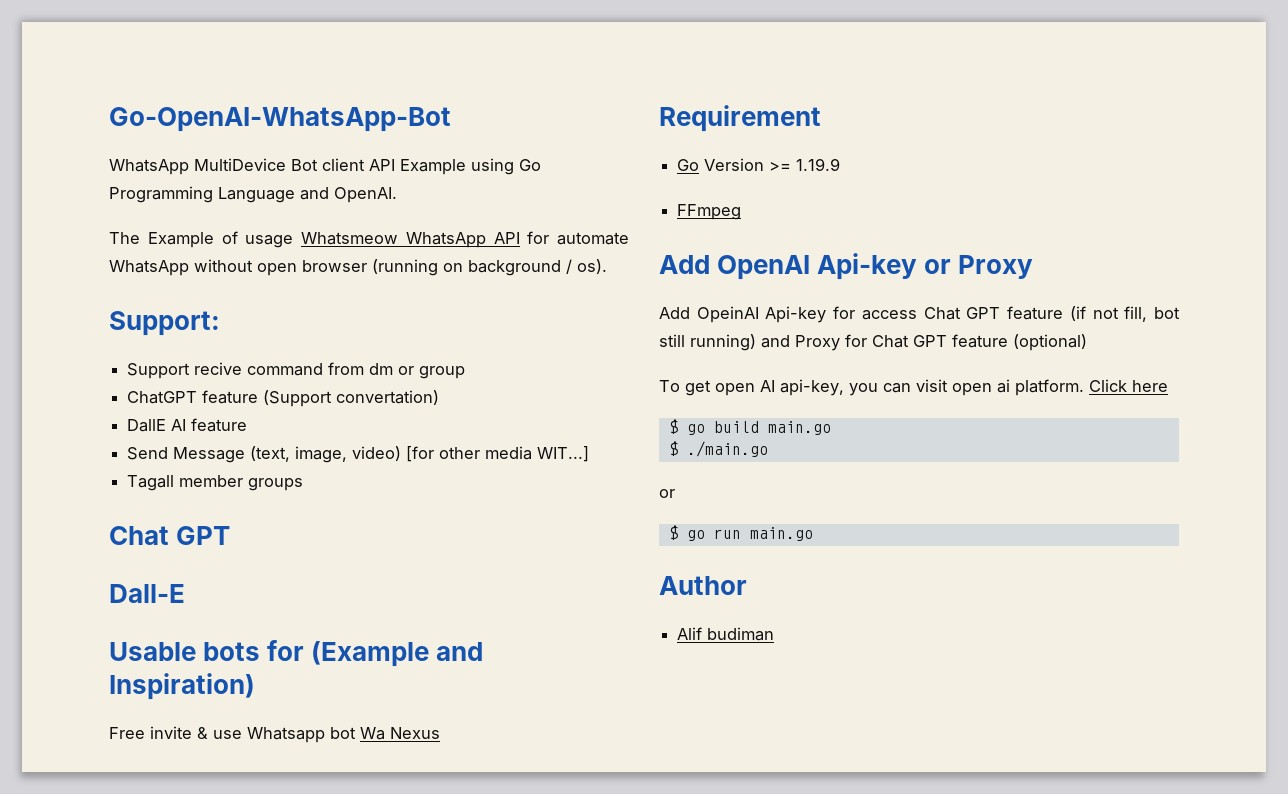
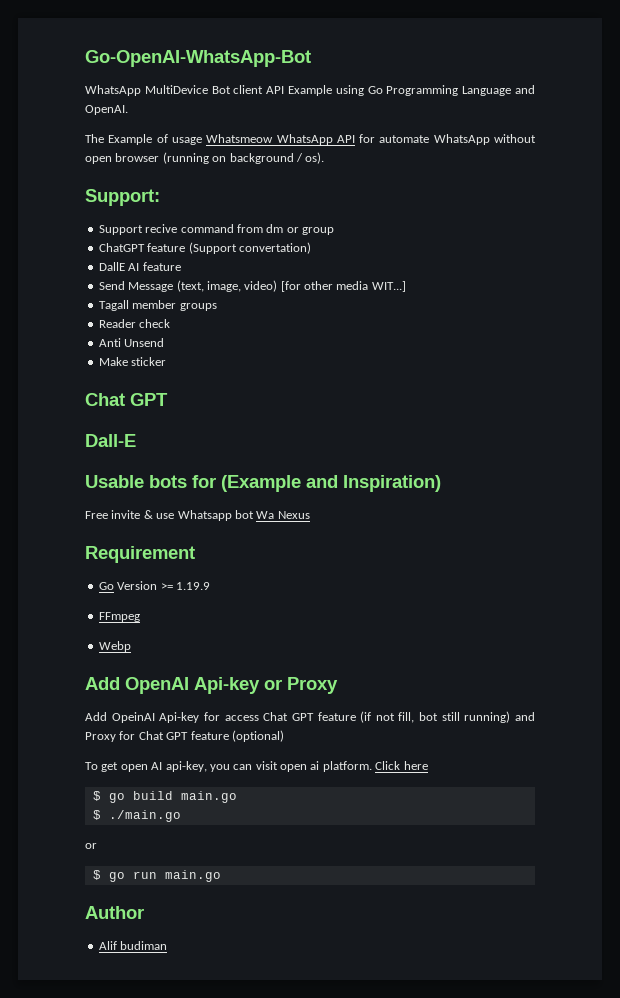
(304, 484) none -> [98,319,171,328] [98,338,165,347] [98,357,167,366] // Reader check // Anti Unsend // Make sticker
(742, 212) none -> [98,641,131,652] // Webp

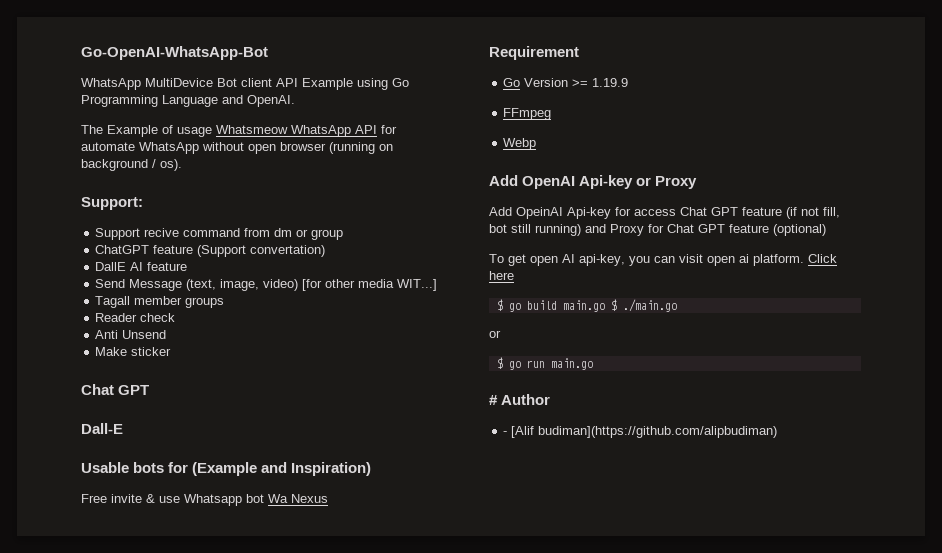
(237, 797) // -> (605, 306) none
(221, 876) none -> [489,395,498,405] #
[98,941,168,950] Alif budiman -> [503,426,778,438] - [Alif budiman](https://github.com/alipbudiman)

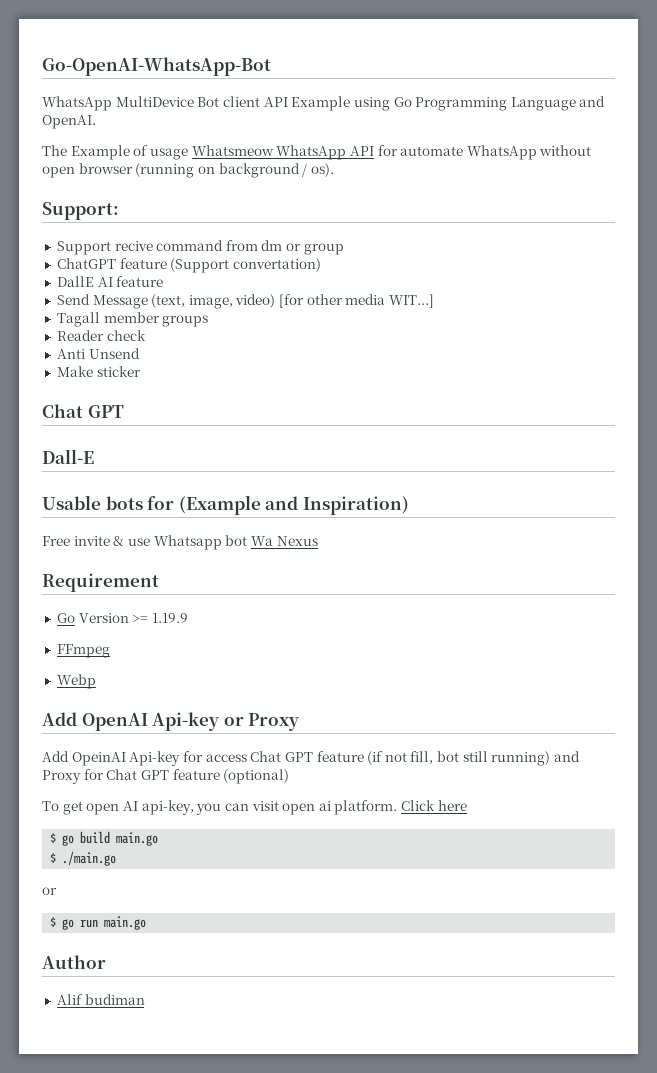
(605, 306) none -> (159, 839) //
[489,395,498,405] # -> (147, 923) none
[503,426,778,438] - [Alif budiman](https://github.com/alipbudiman) -> [56,994,145,1005] Alif budiman

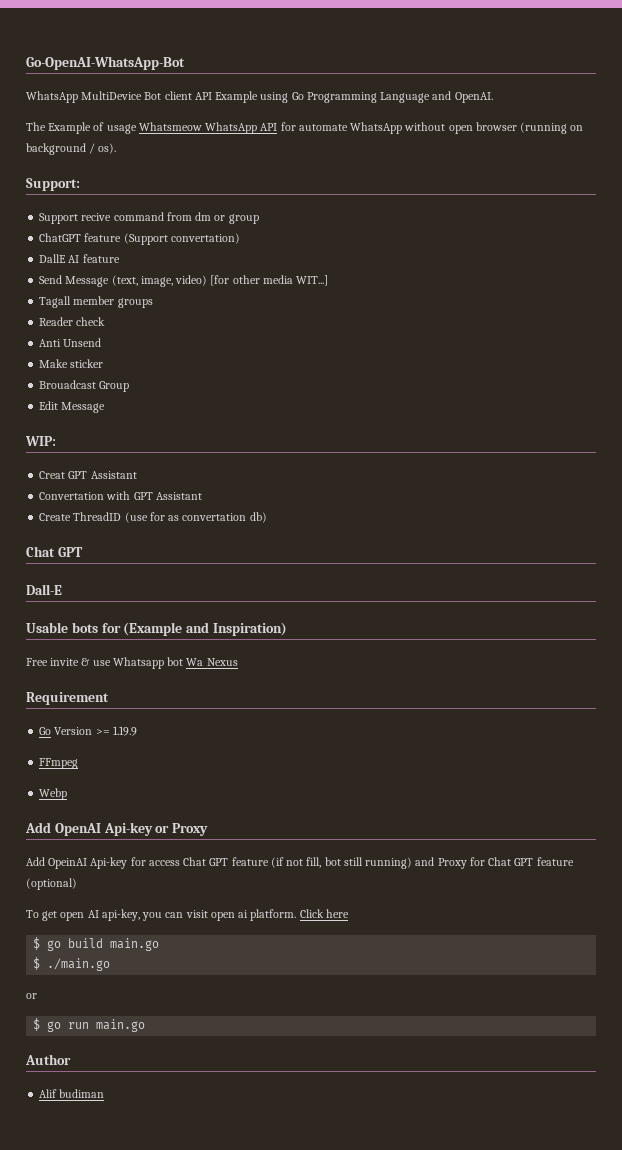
(141, 371) none -> [39,380,130,392] [39,401,106,413] [25,436,56,446] [39,471,137,479] [39,491,202,500] [39,512,267,523] // Brouadcast Group // Edit Message // WIP: // Creat GPT Assistant // Convertation with GPT Assistant // Create ThreadID (use for as convertation db)

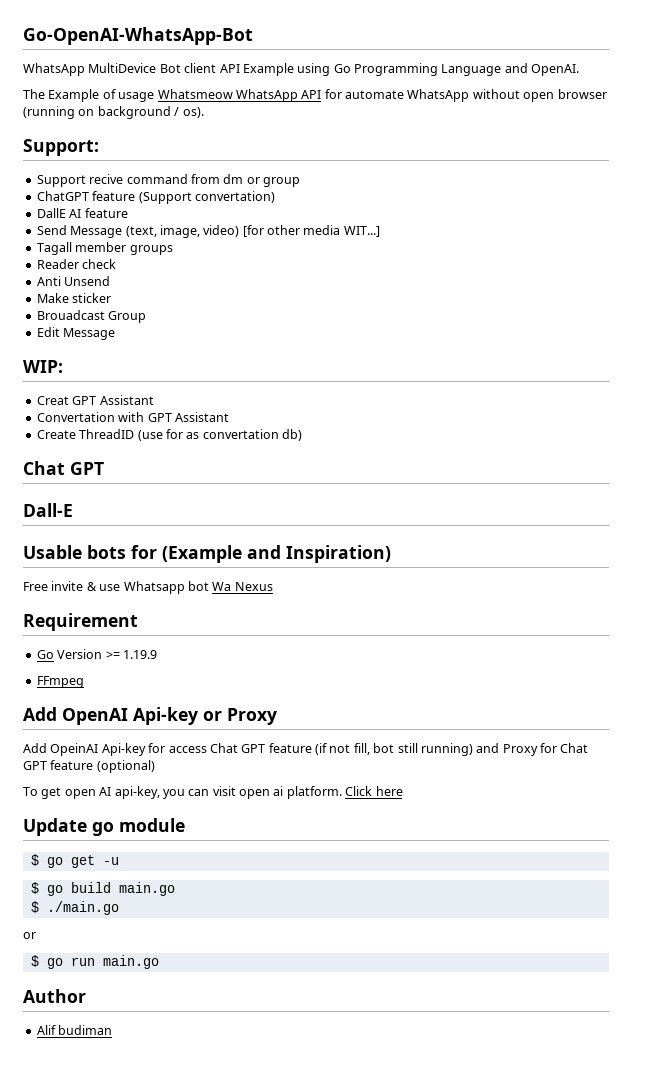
[39,788,68,800] // Webp -> (84, 682) none
(349, 913) none -> [23,818,185,836] [30,854,119,868] // Update go module // $ go get -u

